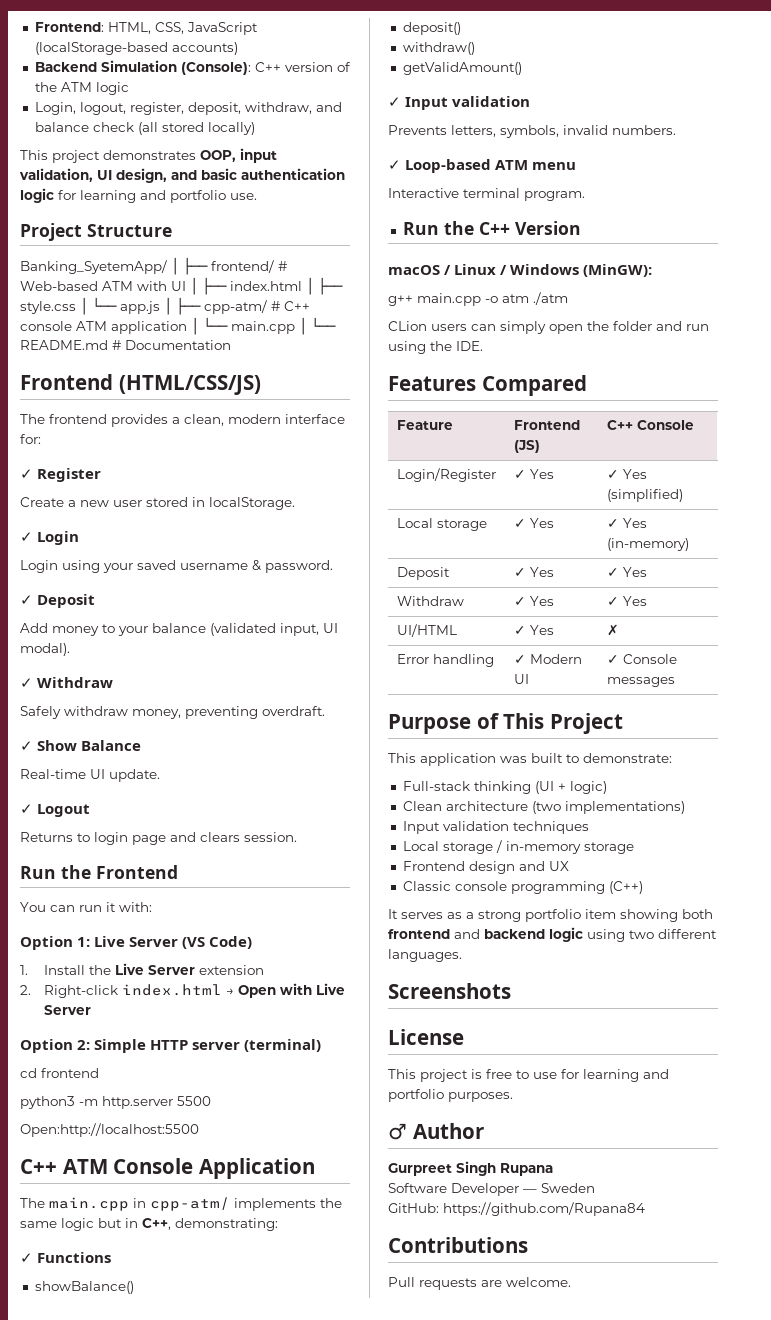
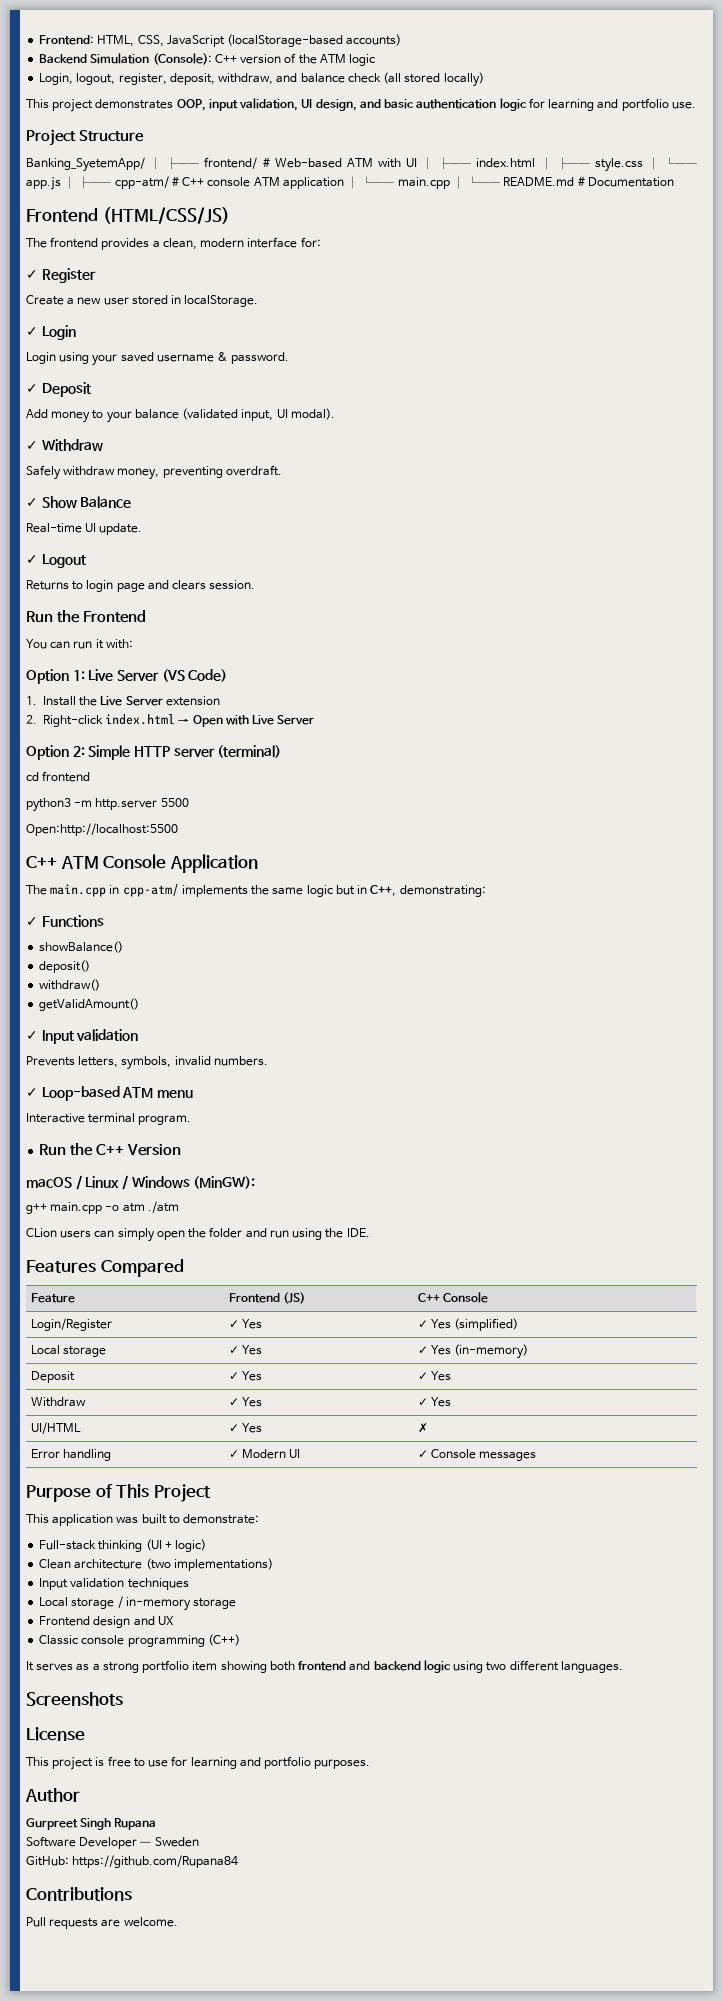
[388,1123,407,1140] ♂ -> (371, 1764) none

